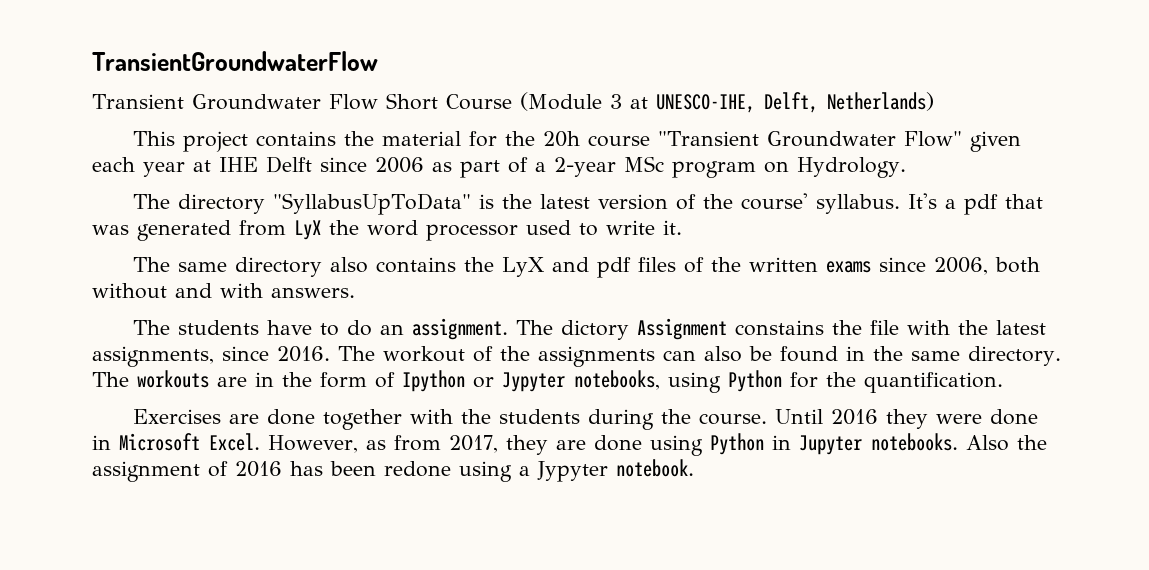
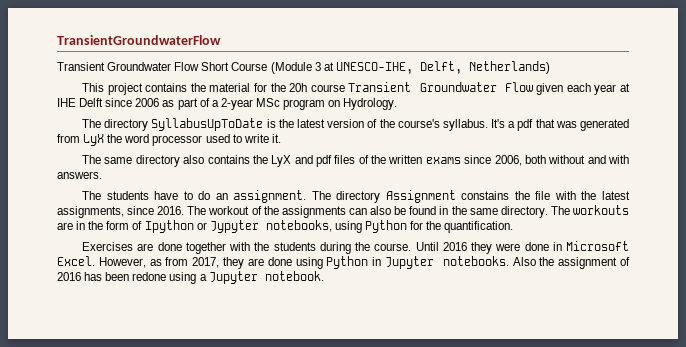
[658,131,963,147] "Transient Groundwater Flow" -> [348,82,533,92] Transient Groundwater Flow
[273,193,472,215] "SyllabusUpToData" -> [151,118,264,131] SyllabusUpToDate
[741,193,809,210] course' -> [397,119,440,128] course's
[561,320,630,340] dictory -> [336,191,381,203] directory
[537,461,608,482] Jypyter -> [208,271,258,284] Jupyter

